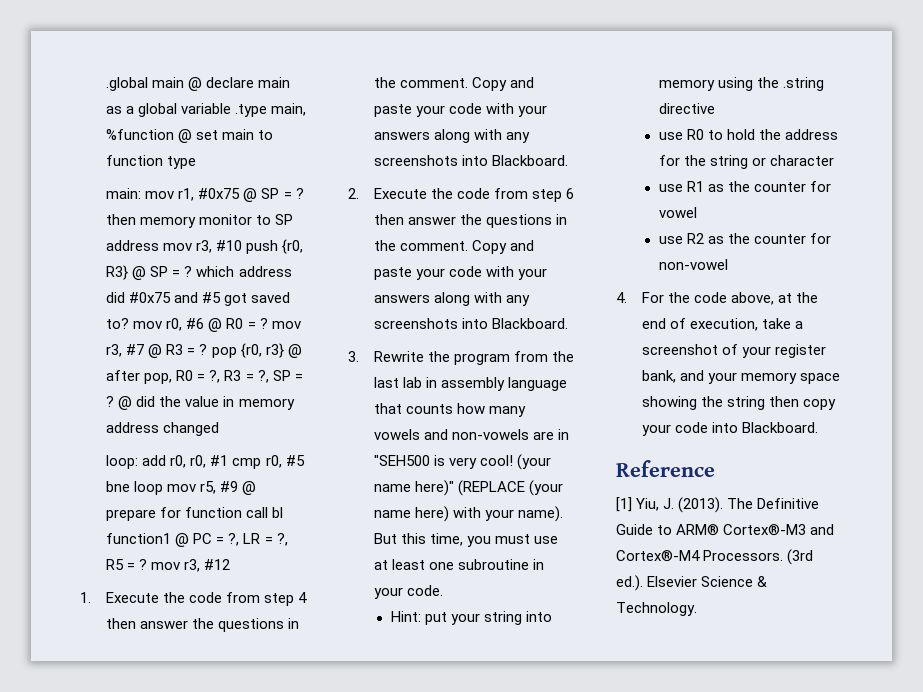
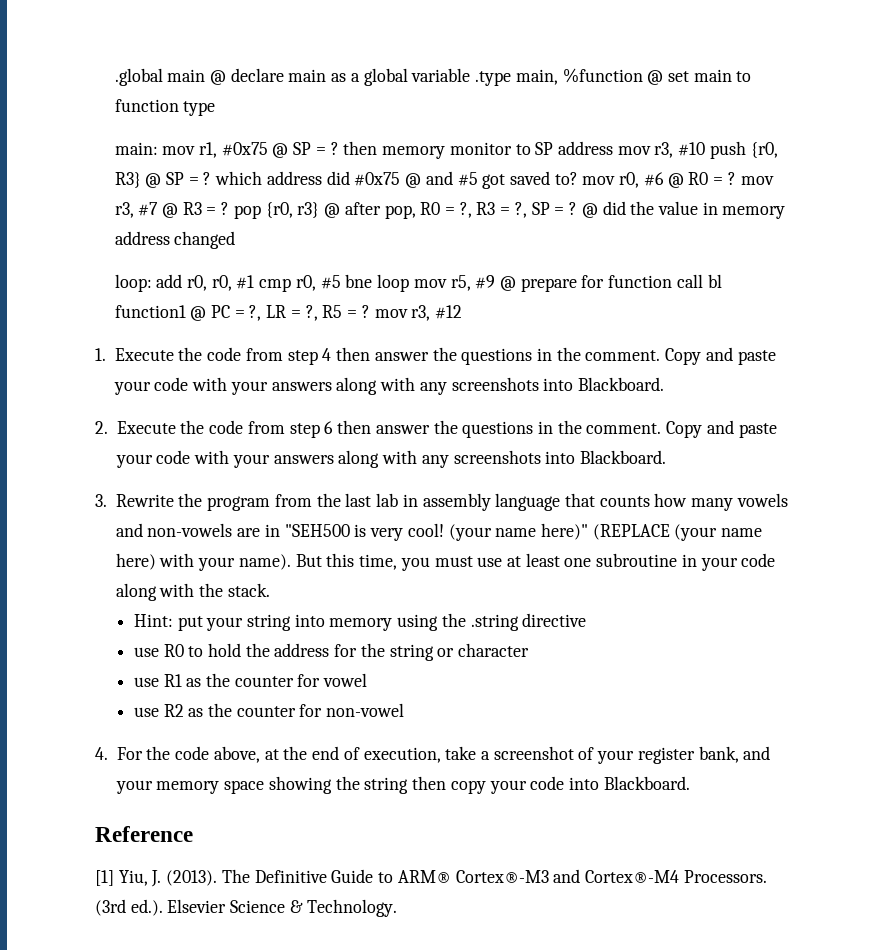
(172, 297) none -> [405,173,422,188] @
[407,585,444,596] code. -> [741,553,776,567] [115,583,270,601] code along with the stack.

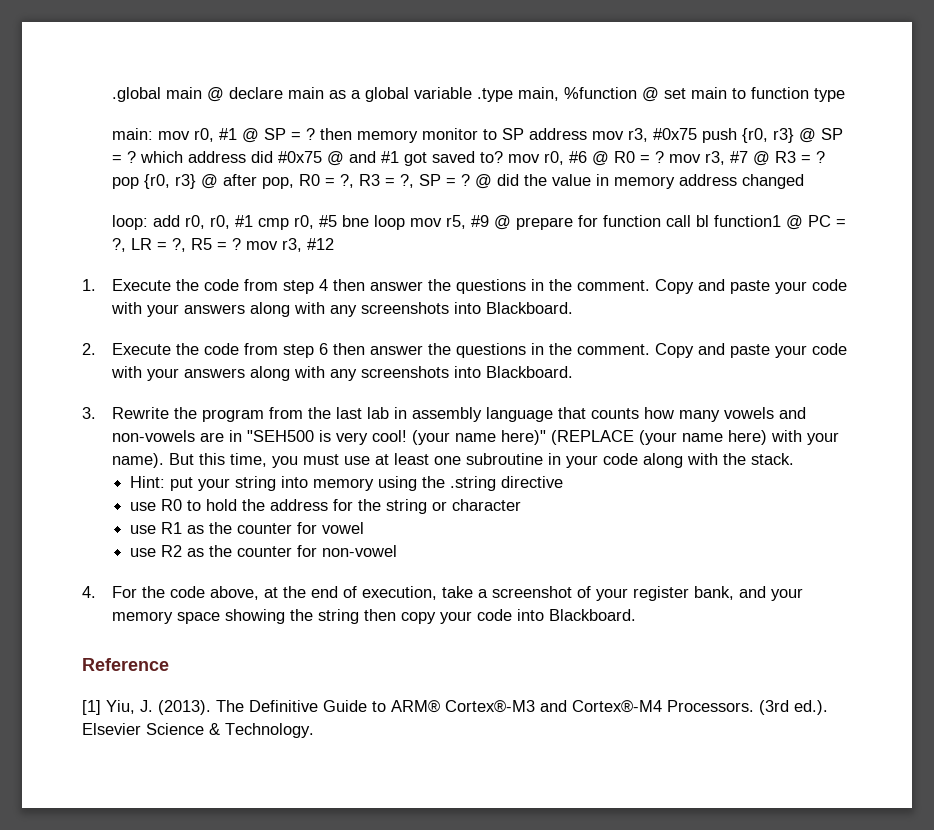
[199,142,268,158] r1, #0x75 -> [193,128,237,142] r0, #1
[678,142,706,156] #10 -> [652,128,697,140] #0x75
[114,172,141,188] R3} -> [772,128,794,143] r3}
[457,172,478,186] #5 -> [380,151,399,163] #1

